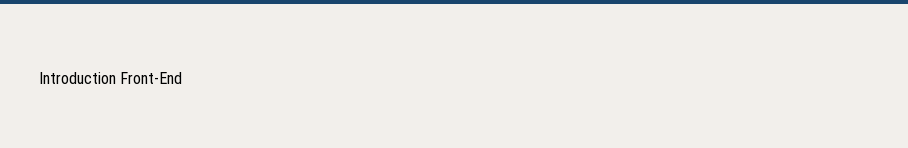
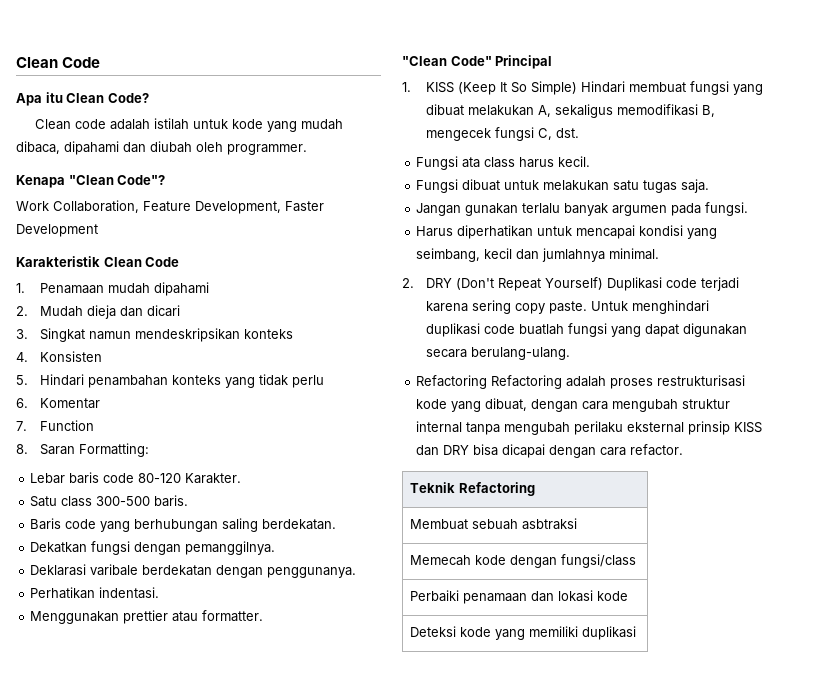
[39,72,183,84] Introduction Front-End -> [16,57,101,68] [16,92,149,106] [35,118,344,132] [16,141,307,155] [16,175,166,188] [16,200,324,214] [16,224,98,237] [16,256,180,267] [16,282,210,296] [16,305,181,319] [16,328,294,342] [16,351,103,362] [16,374,325,388] [16,398,101,409] [16,420,95,431] [16,443,150,457] [30,472,242,484] [30,495,189,507] [30,518,337,532] [30,541,276,555] [30,564,357,578] [30,587,160,599] [30,610,264,624] [402,55,553,69] [402,81,764,95] [426,104,716,118] [426,127,580,141] [416,156,591,170] [416,179,710,193] [416,202,749,216] [416,225,718,239] [416,248,660,262] [402,277,740,291] [426,300,710,314] [426,323,748,337] [426,347,571,360] [416,375,746,389] [416,398,731,412] [416,421,763,435] [416,444,684,458] [410,482,535,496] [410,518,578,530] [410,554,637,568] [410,590,629,604] [410,626,637,640] Clean Code // Apa itu Clean Code? // Clean code adalah istilah untuk kode yang mudah dibaca, dipahami dan diubah oleh programmer. // Kenapa "Clean Code"? // Work Collaboration, Feature Development, Faster Development // Karakteristik Clean Code // 1. Penamaan mudah dipahami // 2. Mudah dieja dan dicari // 3. Singkat namun mendeskripsikan konteks // 4. Konsisten // 5. Hindari penambahan konteks yang tidak perlu // 6. Komentar // 7. Function // 8. Saran Formatting: // Lebar baris code 80-120 Karakter. // Satu class 300-500 baris. // Baris code yang berhubungan saling berdekatan. // Dekatkan fungsi dengan pemanggilnya. // Deklarasi varibale berdekatan dengan penggunanya. // Perhatikan indentasi. // Menggunakan prettier atau formatter. // "Clean Code" Principal // 1. KISS (Keep It So Simple) Hindari membuat fungsi yang dibuat melakukan A, sekaligus memodifikasi B, mengecek fungsi C, dst. // Fungsi ata class harus kecil. // Fungsi dibuat untuk melakukan satu tugas saja. // Jangan gunakan terlalu banyak argumen pada fungsi. // Harus diperhatikan untuk mencapai kondisi yang seimbang, kecil dan jumlahnya minimal. // 2. DRY (Don't Repeat Yourself) Duplikasi code terjadi karena sering copy paste. Untuk menghindari duplikasi code buatlah fungsi yang dapat digunakan secara berulang-ulang. // Refactoring Refactoring adalah proses restrukturisasi kode yang dibuat, dengan cara mengubah struktur internal tanpa mengubah perilaku eksternal prinsip KISS dan DRY bisa dicapai dengan cara refactor. // Teknik Refactoring // Membuat sebuah asbtraksi // Memecah kode dengan fungsi/class // Perbaiki penamaan dan lokasi kode // Deteksi kode yang memiliki duplikasi

